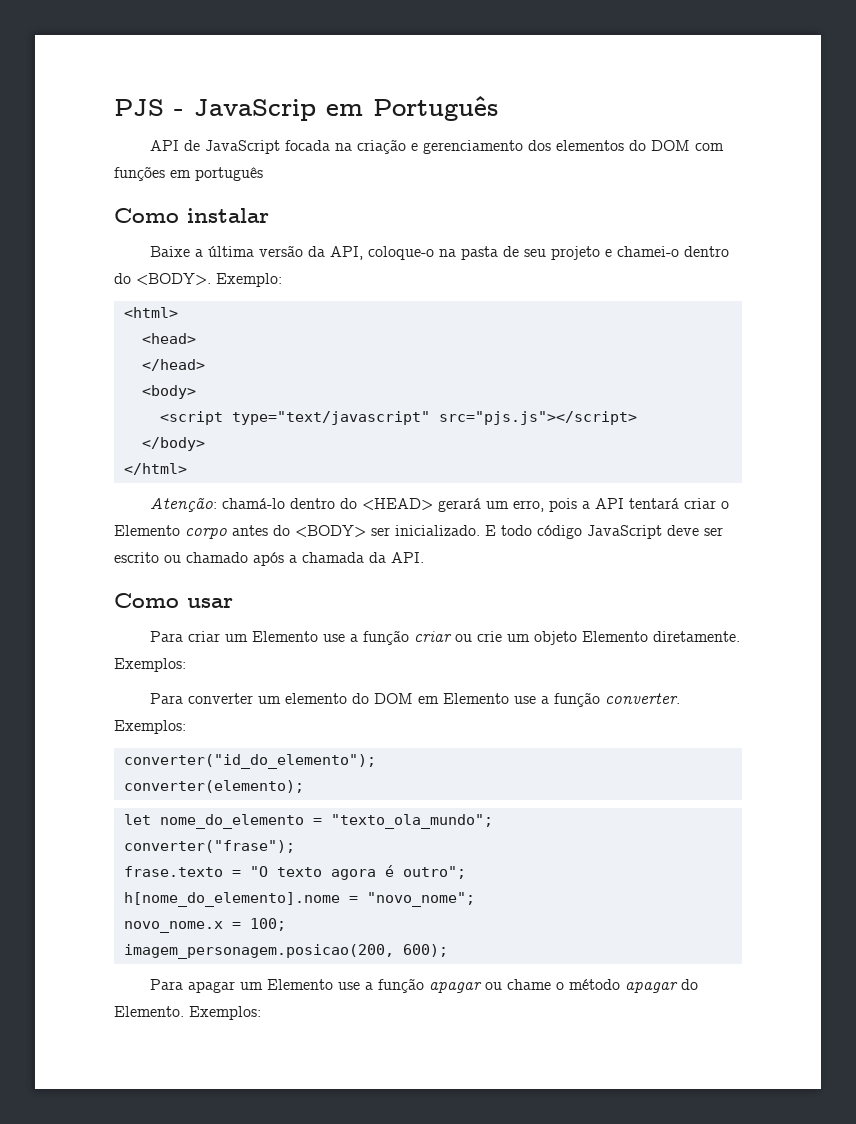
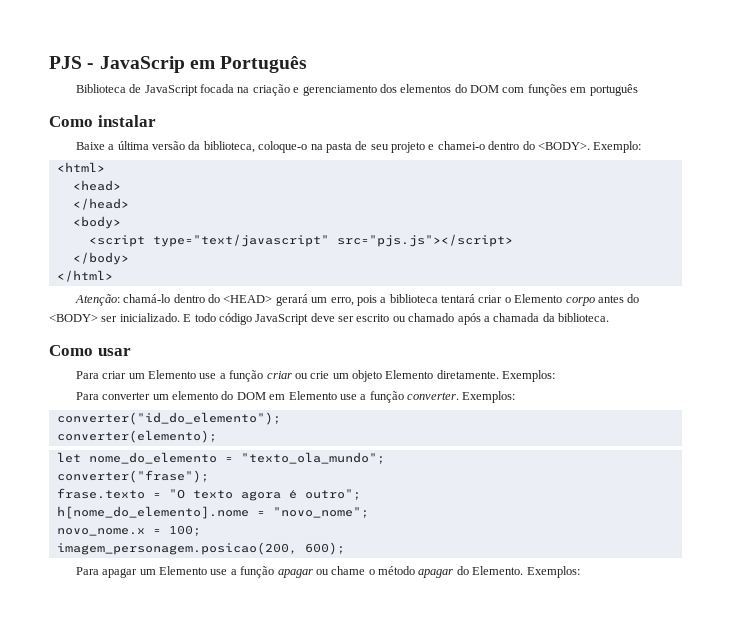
[149,140,179,151] API -> [75,84,126,93] Biblioteca
[329,246,363,260] API, -> [203,141,255,153] biblioteca,
[594,498,624,509] API -> [389,294,438,303] biblioteca
[391,552,424,563] API. -> [558,313,609,322] biblioteca.

